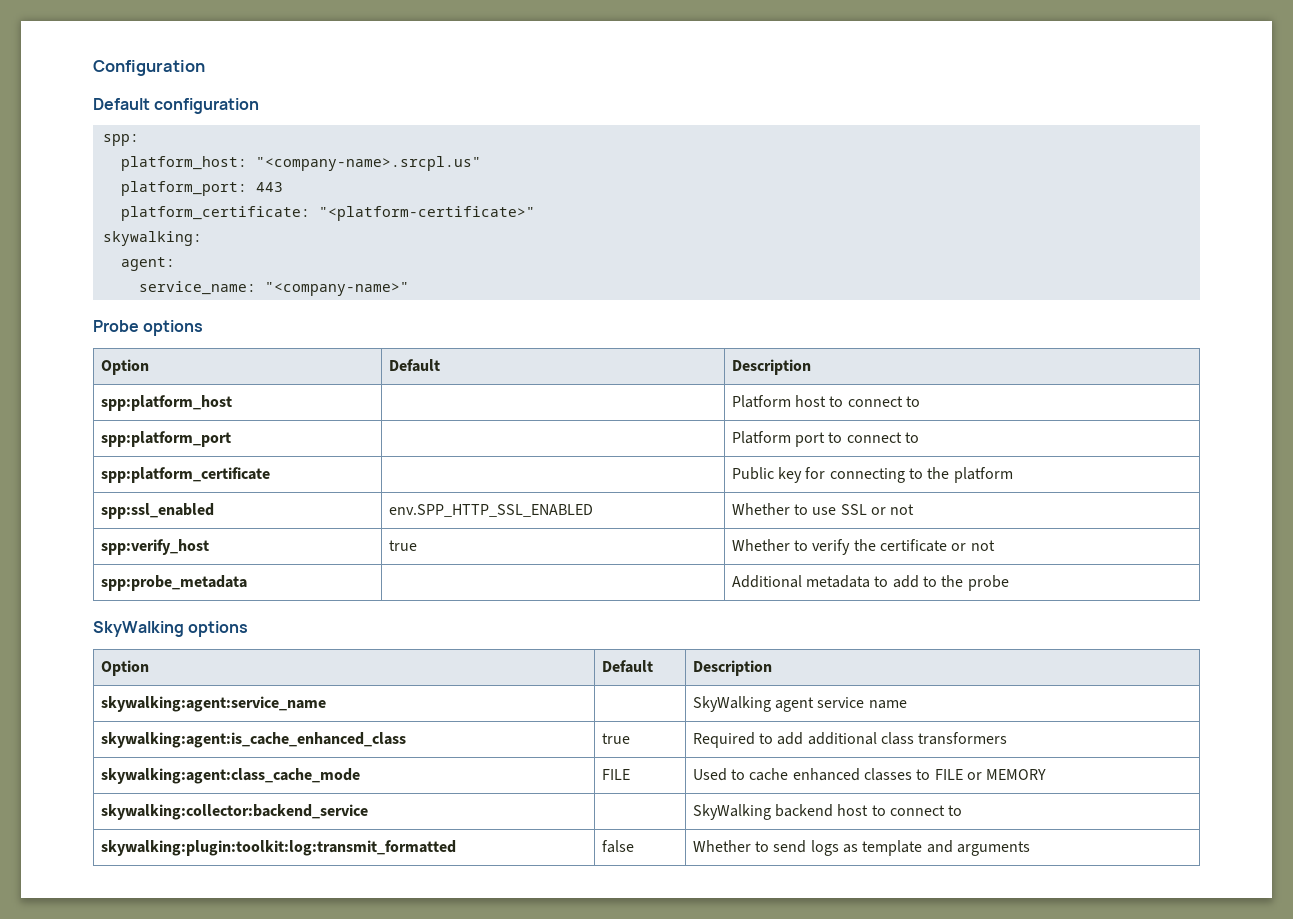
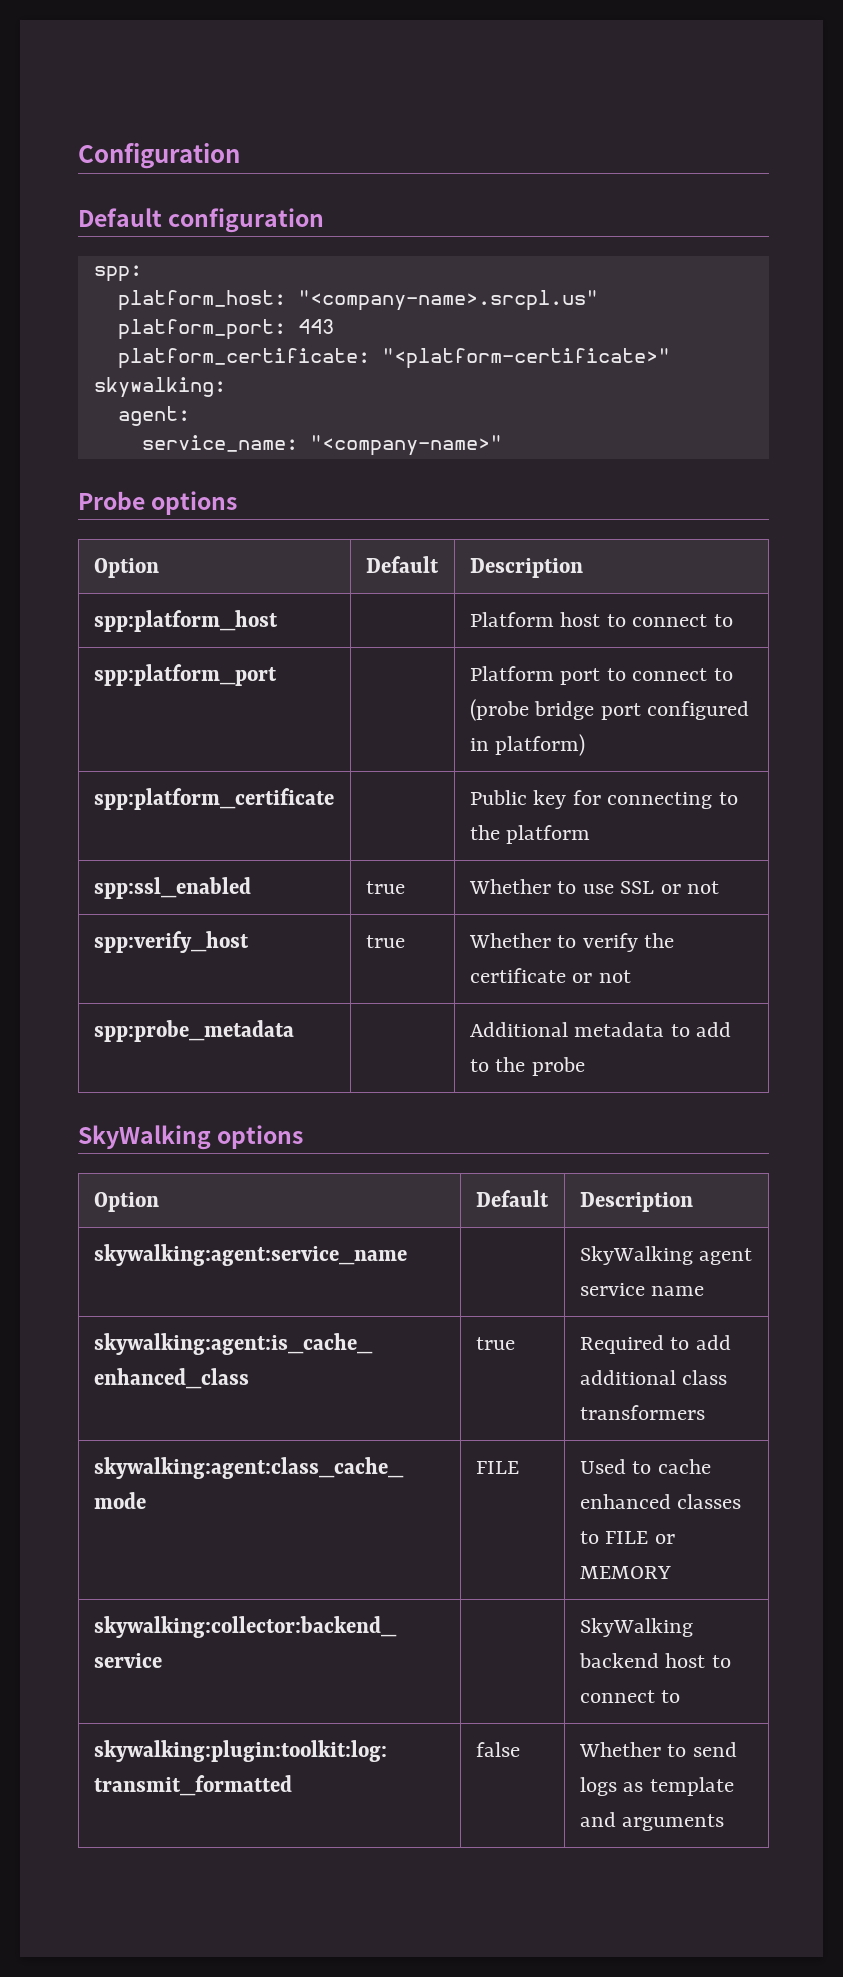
(919, 437) none -> [469,699,750,721] [469,734,586,756] (probe bridge port configured in platform)
[388,504,593,517] env.SPP_HTTP_SSL_ENABLED -> [365,881,405,894] true

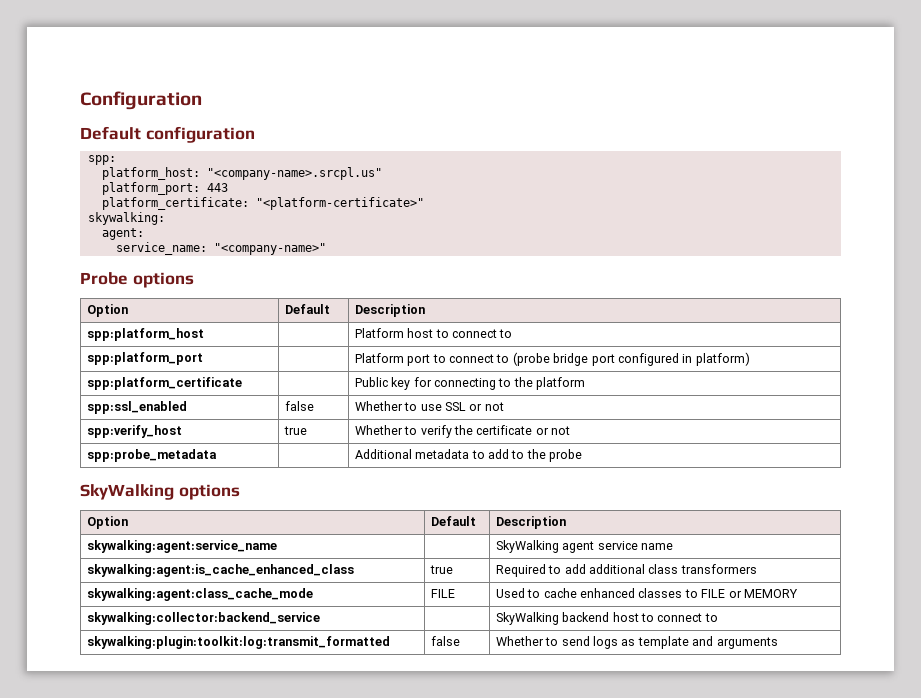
[365,881,405,894] true -> [284,401,314,411] false

